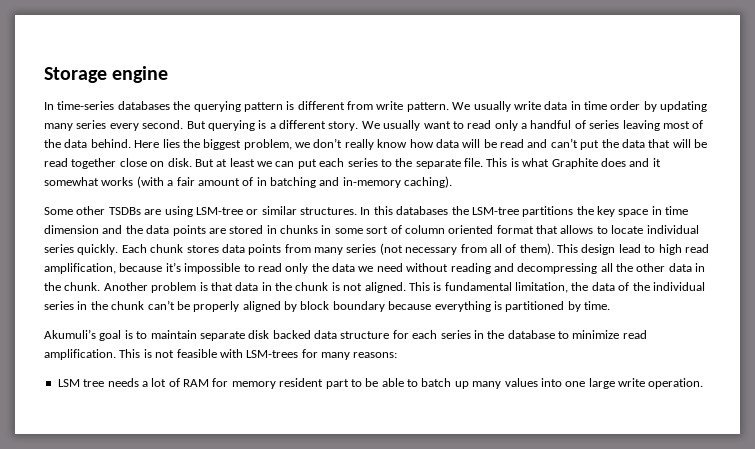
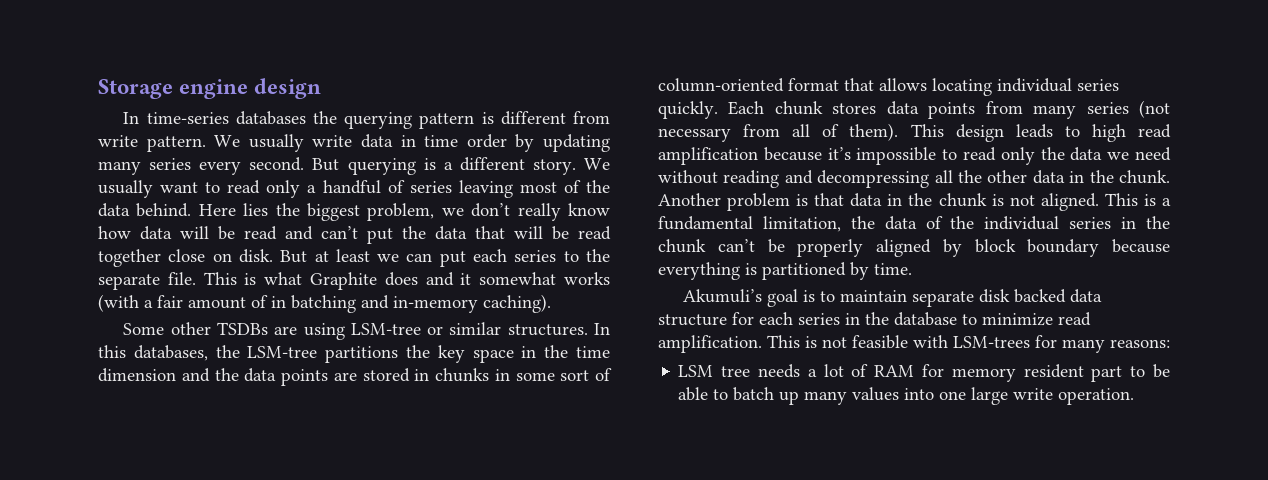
(169, 74) none -> [254,78,322,99] design
[396,206,449,215] databases -> [133,345,208,361] databases,
(662, 210) none -> [544,345,569,358] the
[404,225,494,234] column oriented -> [658,78,784,92] column-oriented
[596,225,644,234] to locate -> [932,78,992,96] locating
[618,244,641,253] lead -> [1015,124,1053,138] leads
[44,263,116,274] amplification, -> [658,147,758,165] amplification
(442, 286) none -> [1162,198,1171,206] a

